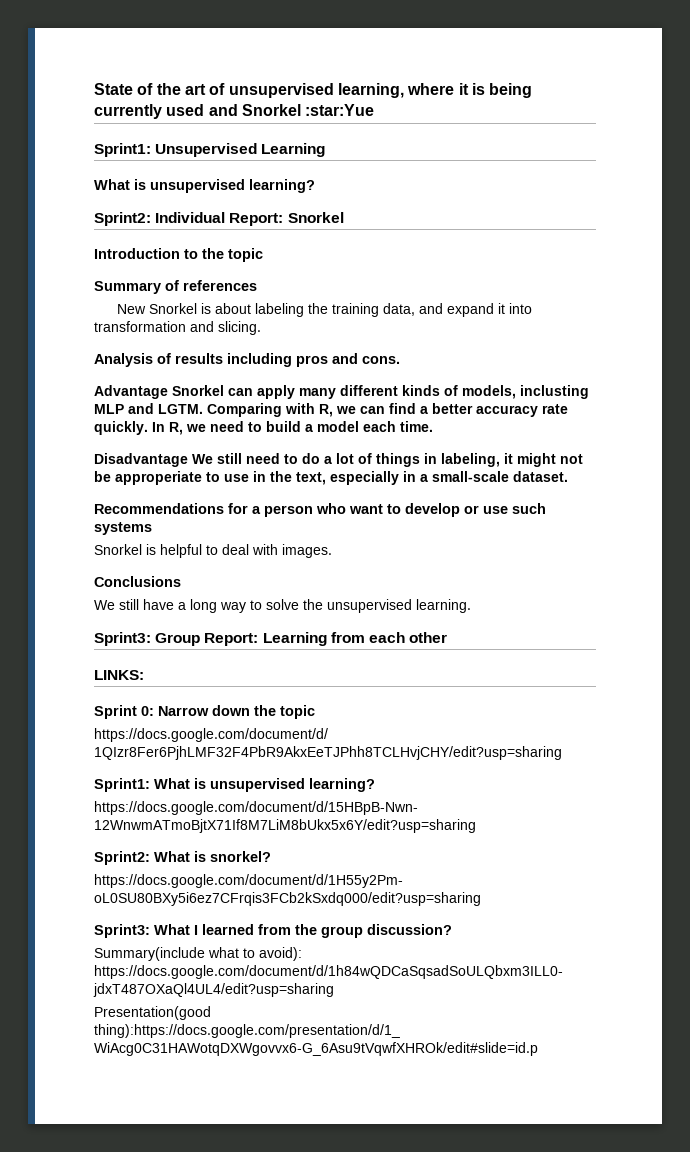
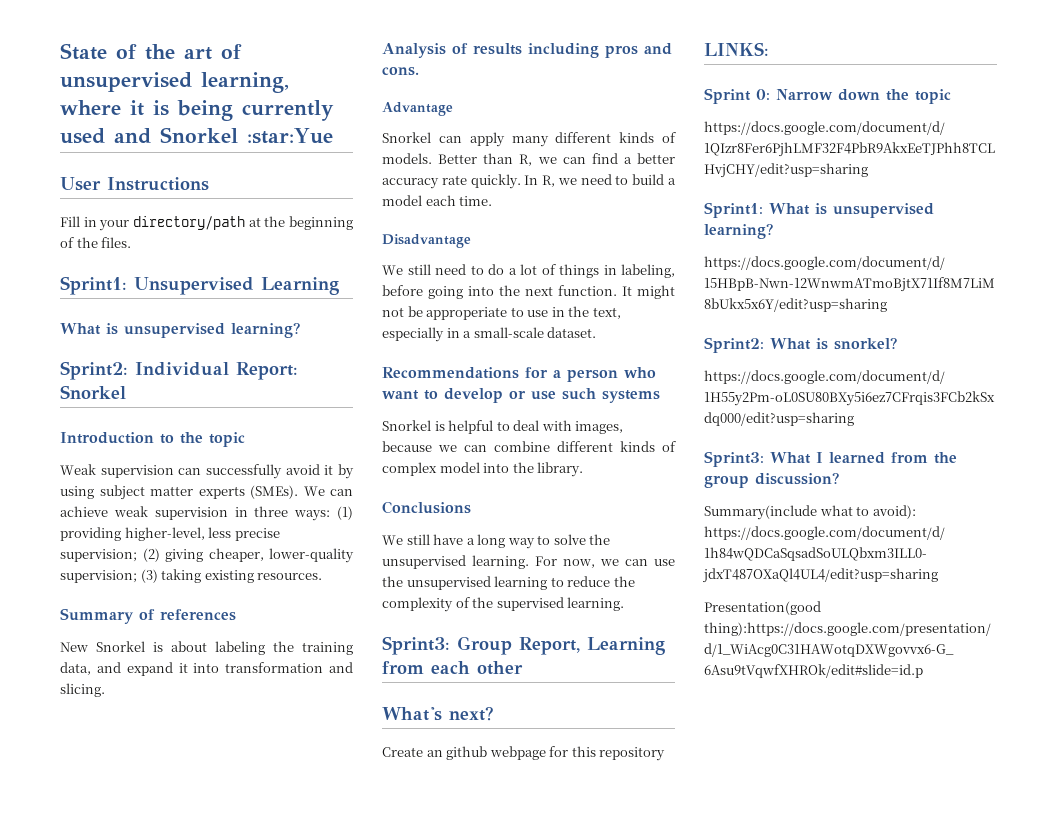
(375, 110) none -> [60,177,209,191] [60,216,353,231] [60,237,132,248] // User Instructions // Fill in your directory/path at the beginning of the files.
(263, 255) none -> [60,464,354,479] [60,485,353,500] [60,506,354,521] [60,527,280,541] [60,548,354,563] [60,569,323,583] // Weak supervision can successfully avoid it by using subject matter experts (SMEs). We can achieve weak supervision in three ways: (1) providing higher-level, less precise supervision; (2) giving cheaper, lower-quality supervision; (3) taking existing resources.
(168, 392) none -> (453, 109) //
[462,385,589,399] [94,403,315,417] models, inclusting MLP and LGTM. Comparing with -> [382,153,514,164] models. Better than
(188, 460) none -> (471, 241) //
[504,453,513,464] it -> [382,285,632,299] before going into the next function. It
[282,544,332,558] images. -> [575,421,624,434] [382,441,676,452] [382,462,584,477] images, because we can combine different kinds of complex model into the library.
(471, 606) none -> [535,556,675,568] [382,576,635,590] [382,597,625,612] For now, we can use the unsupervised learning to reduce the complexity of the supervised learning.
[204,633,259,646] Report: -> [519,637,580,655] Report,
(448, 637) none -> [382,706,494,721] [382,746,666,761] // What's next? // Create an github webpage for this repository

